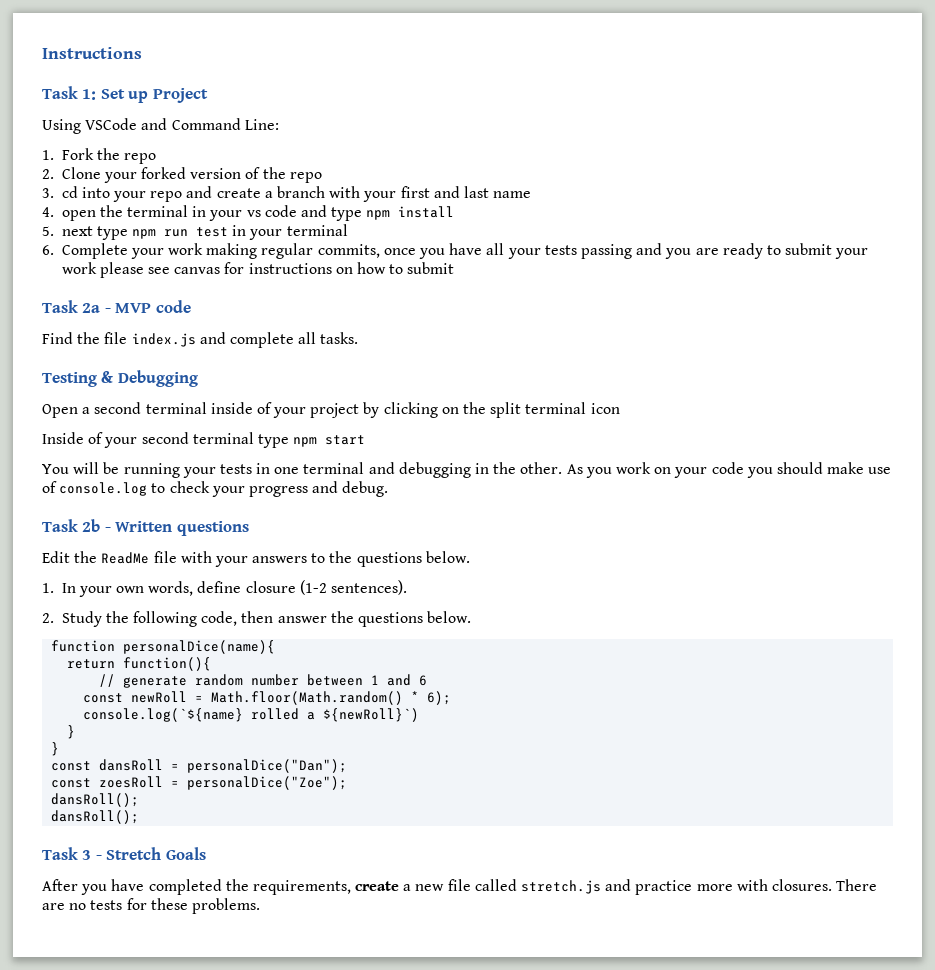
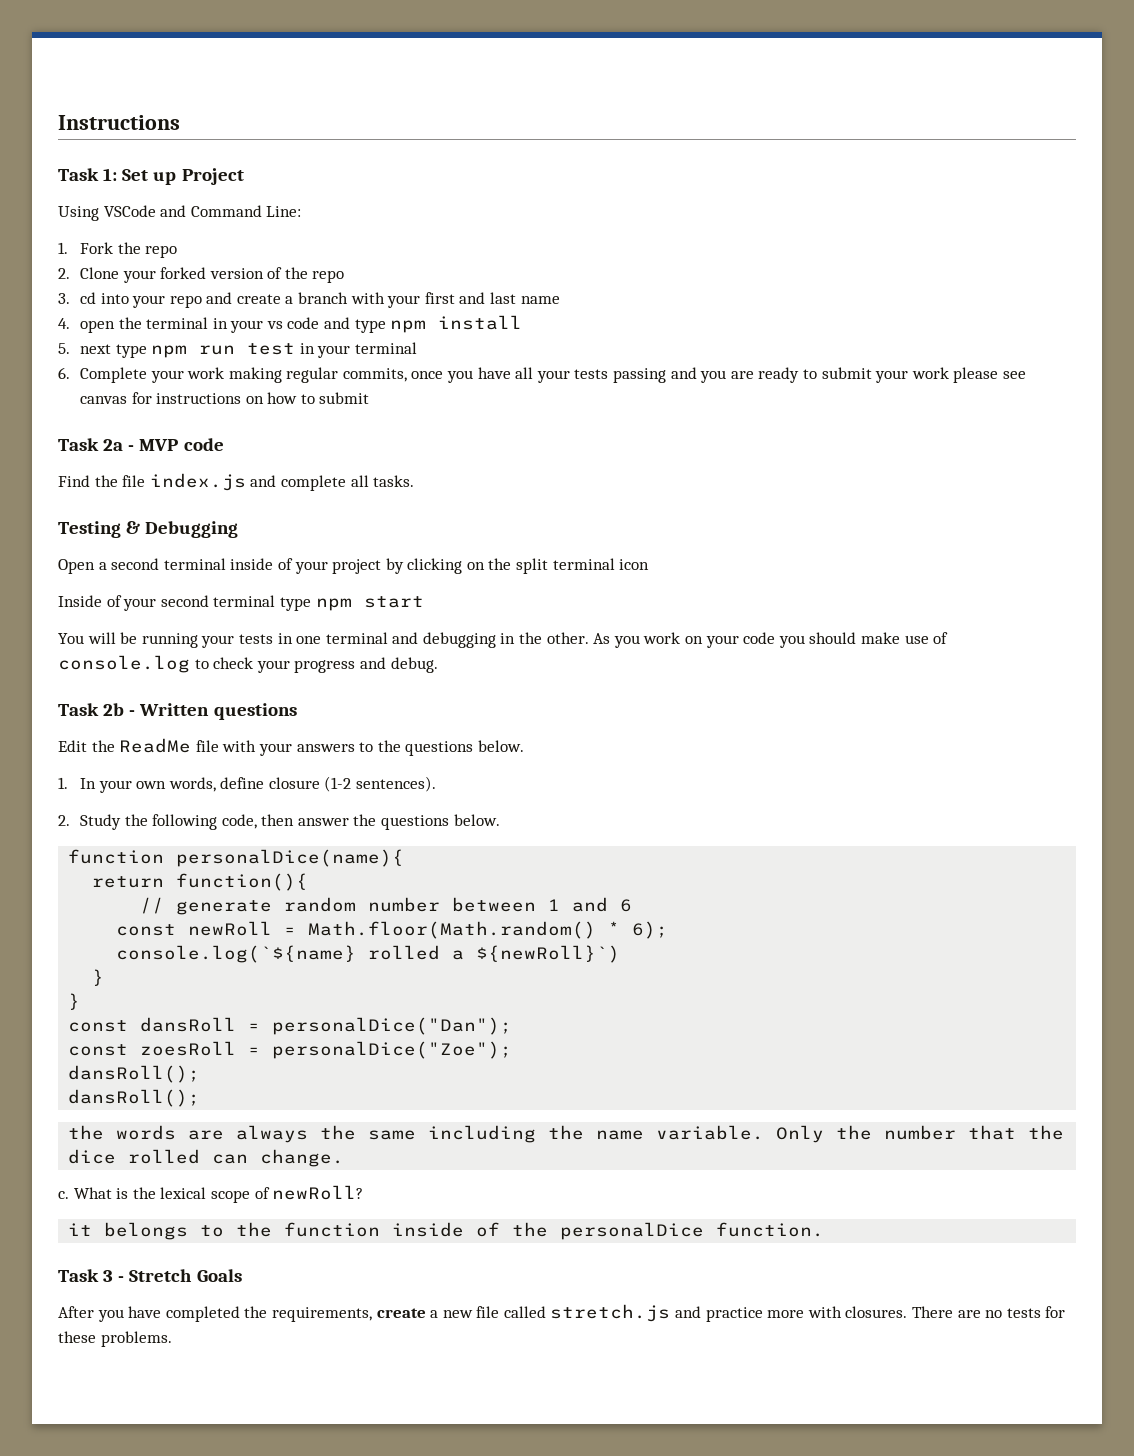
(140, 817) none -> [68,1125,1065,1143] [68,1149,345,1167] [58,1185,364,1203] [68,1222,825,1240] // the words are always the same including the name variable. Only the number that the dice rolled can change. // c. What is the lexical scope of newRoll? // it belongs to the function inside of the personalDice function.

